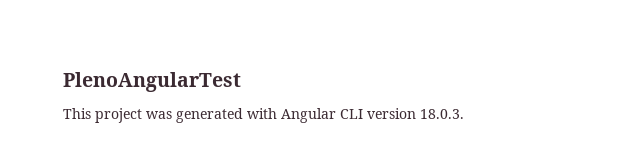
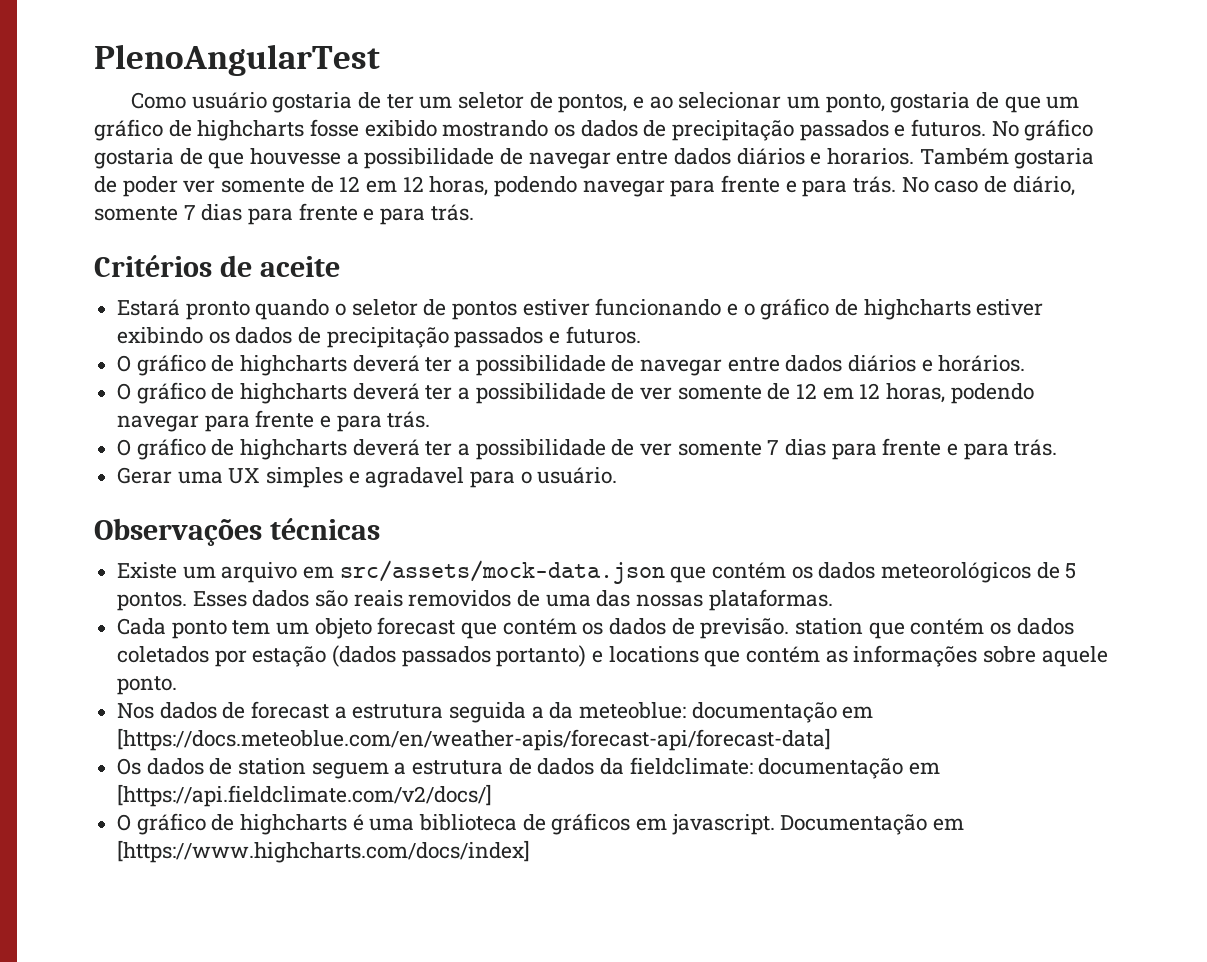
[63,108,464,123] This project was generated with Angular CLI version 18.0.3. -> [131,92,1080,113] [94,119,1094,141] [94,148,1095,169] [94,175,1075,197] [94,203,474,225] [94,255,341,277] [117,298,1044,320] [117,326,641,348] [117,354,1026,376] [117,382,1034,404] [117,410,431,432] [117,438,1058,460] [117,467,618,488] [94,518,381,546] [117,560,1077,584] [117,589,833,611] [117,617,1074,639] [117,645,1108,667] [117,676,178,695] [117,701,874,723] [117,728,832,751] [117,757,941,779] [117,784,493,807] [117,813,965,835] [117,840,531,863] Como usuário gostaria de ter um seletor de pontos, e ao selecionar um ponto, gostaria de que um gráfico de highcharts fosse exibido mostrando os dados de precipitação passados e futuros. No gráfico gostaria de que houvesse a possibilidade de navegar entre dados diários e horarios. Também gostaria de poder ver somente de 12 em 12 horas, podendo navegar para frente e para trás. No caso de diário, somente 7 dias para frente e para trás. // Critérios de aceite // Estará pronto quando o seletor de pontos estiver funcionando e o gráfico de highcharts estiver exibindo os dados de precipitação passados e futuros. // O gráfico de highcharts deverá ter a possibilidade de navegar entre dados diários e horários. // O gráfico de highcharts deverá ter a possibilidade de ver somente de 12 em 12 horas, podendo navegar para frente e para trás. // O gráfico de highcharts deverá ter a possibilidade de ver somente 7 dias para frente e para trás. // Gerar uma UX simples e agradavel para o usuário. // Observações técnicas // Existe um arquivo em src/assets/mock-data.json que contém os dados meteorológicos de 5 pontos. Esses dados são reais removidos de uma das nossas plataformas. // Cada ponto tem um objeto forecast que contém os dados de previsão. station que contém os dados coletados por estação (dados passados portanto) e locations que contém as informações sobre aquele ponto. // Nos dados de forecast a estrutura seguida a da meteoblue: documentação em [https://docs.meteoblue.com/en/weather-apis/forecast-api/forecast-data] // Os dados de station seguem a estrutura de dados da fieldclimate: documentação em [https://api.fieldclimate.com/v2/docs/] // O gráfico de highcharts é uma biblioteca de gráficos em javascript. Documentação em [https://www.highcharts.com/docs/index]

